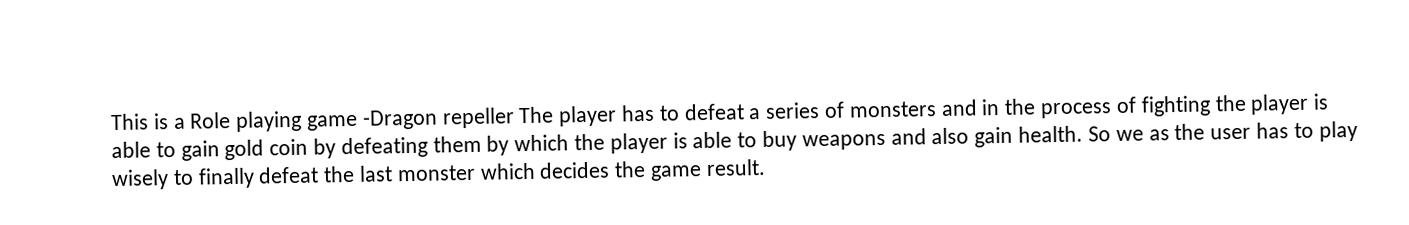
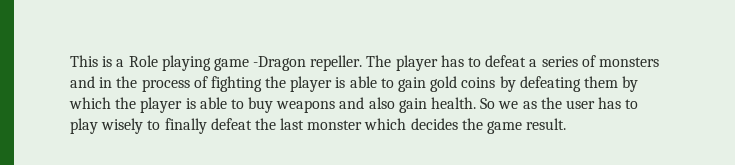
[441,107,515,129] repeller -> [310,55,363,71] repeller.
[269,138,309,156] coin -> [461,77,496,88] coins

